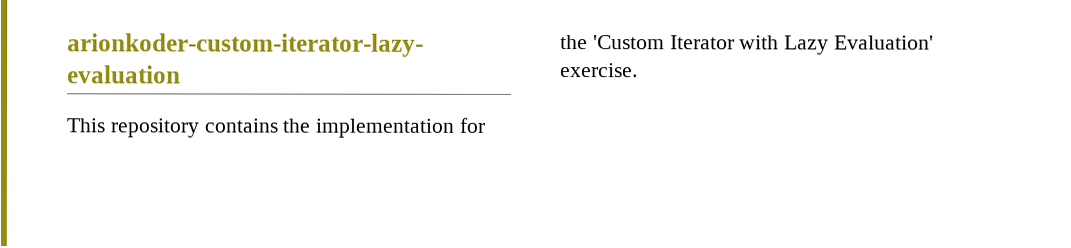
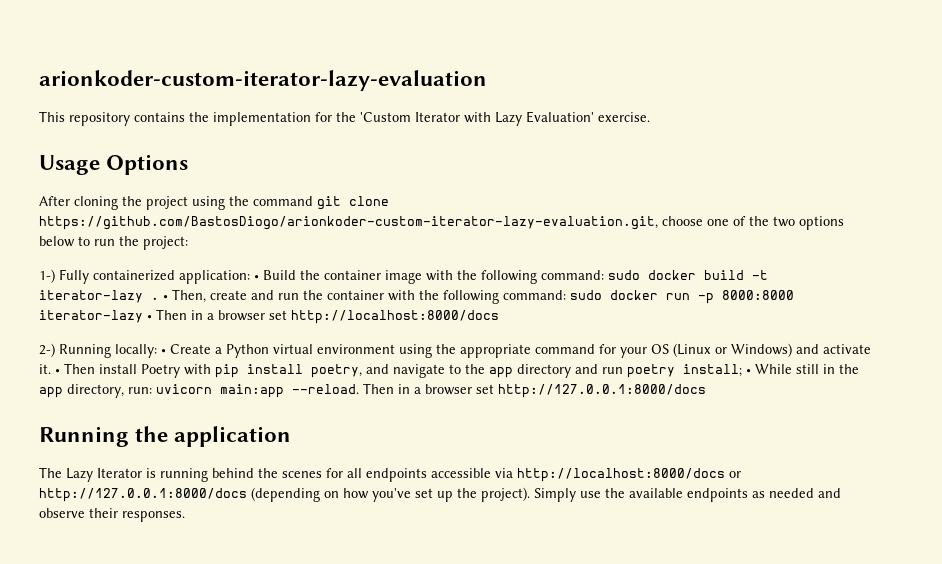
(638, 70) none -> [39,154,189,175] [39,196,389,210] [39,216,844,230] [39,236,188,250] [39,269,768,284] [39,289,794,304] [39,309,499,324] [39,343,871,358] [39,363,859,378] [39,383,706,398] [39,426,292,447] [39,467,741,482] [39,487,841,502] [39,508,185,522] // Usage Options // After cloning the project using the command git clone https://github.com/BastosDiogo/arionkoder-custom-iterator-lazy-evaluation.git, choose one of the two options below to run the project: // 1-) Fully containerized application: • Build the container image with the following command: sudo docker build -t iterator-lazy . • Then, create and run the container with the following command: sudo docker run -p 8000:8000 iterator-lazy • Then in a browser set http://localhost:8000/docs // 2-) Running locally: • Create a Python virtual environment using the appropriate command for your OS (Linux or Windows) and activate it. • Then install Poetry with pip install poetry, and navigate to the app directory and run poetry install; • While still in the app directory, run: uvicorn main:app --reload. Then in a browser set http://127.0.0.1:8000/docs // Running the application // The Lazy Iterator is running behind the scenes for all endpoints accessible via http://localhost:8000/docs or http://127.0.0.1:8000/docs (depending on how you've set up the project). Simply use the available endpoints as needed and observe their responses.

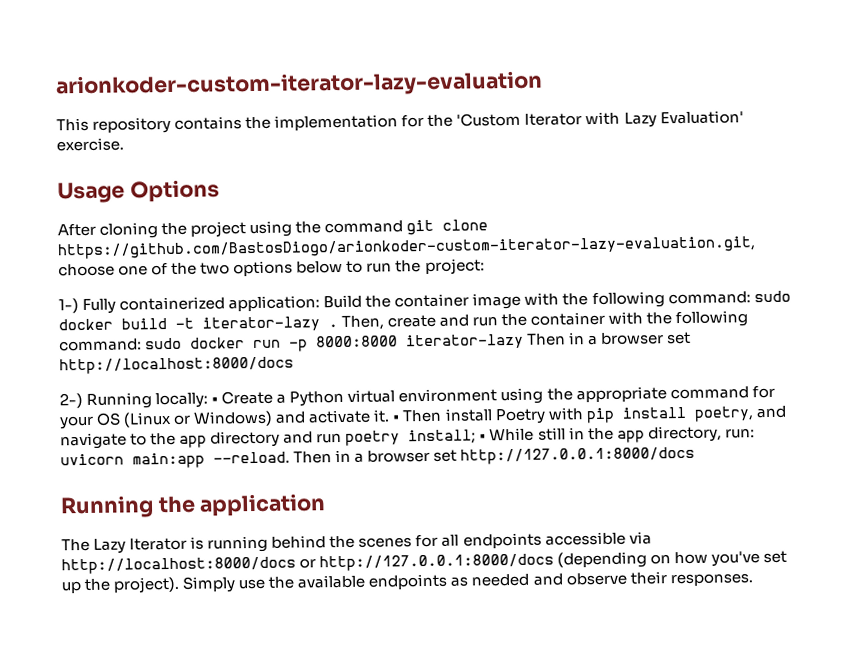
[254,275,259,280] • -> (321, 303) none
[163,295,168,300] • -> (338, 326) none
[147,315,152,320] • -> (525, 341) none

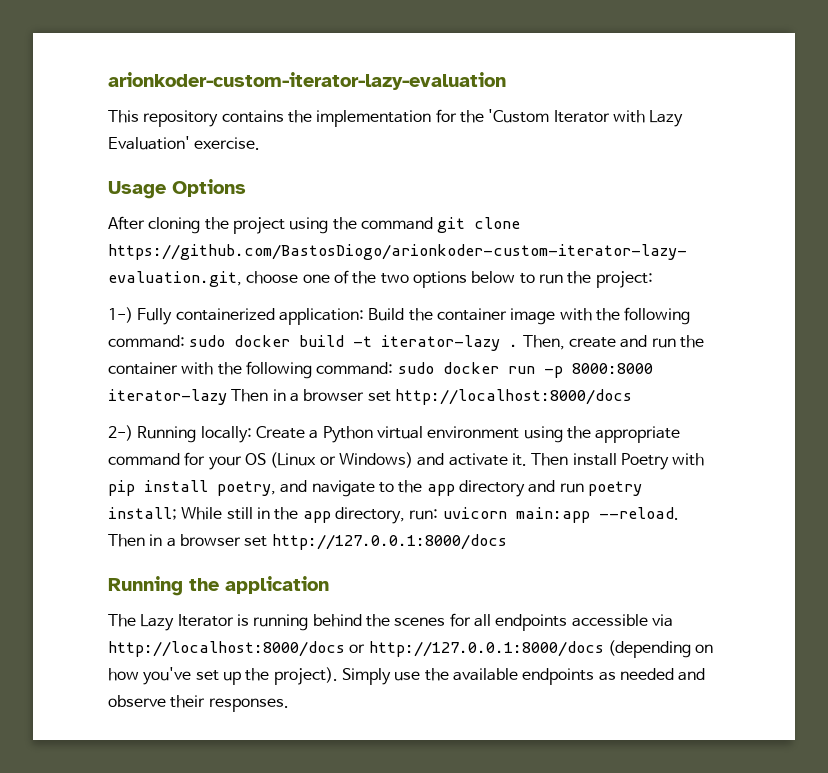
[211,396,219,404] • -> (252, 434) none
[392,414,401,422] • -> (527, 459) none
[479,433,487,441] • -> (177, 513) none

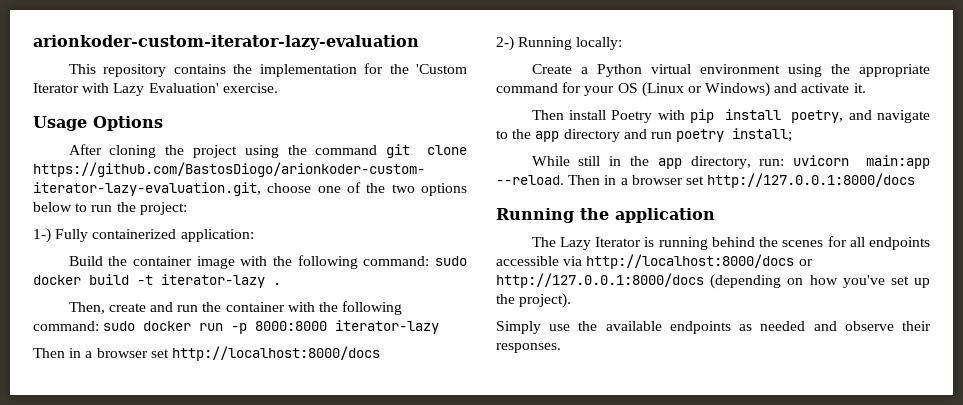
(364, 316) none -> (254, 235) //
(519, 345) none -> (281, 283) //
(227, 397) none -> (440, 327) //
(252, 434) none -> (623, 43) //
(527, 459) none -> (866, 88) //
(177, 513) none -> (793, 135) //
(338, 676) none -> (572, 300) //

